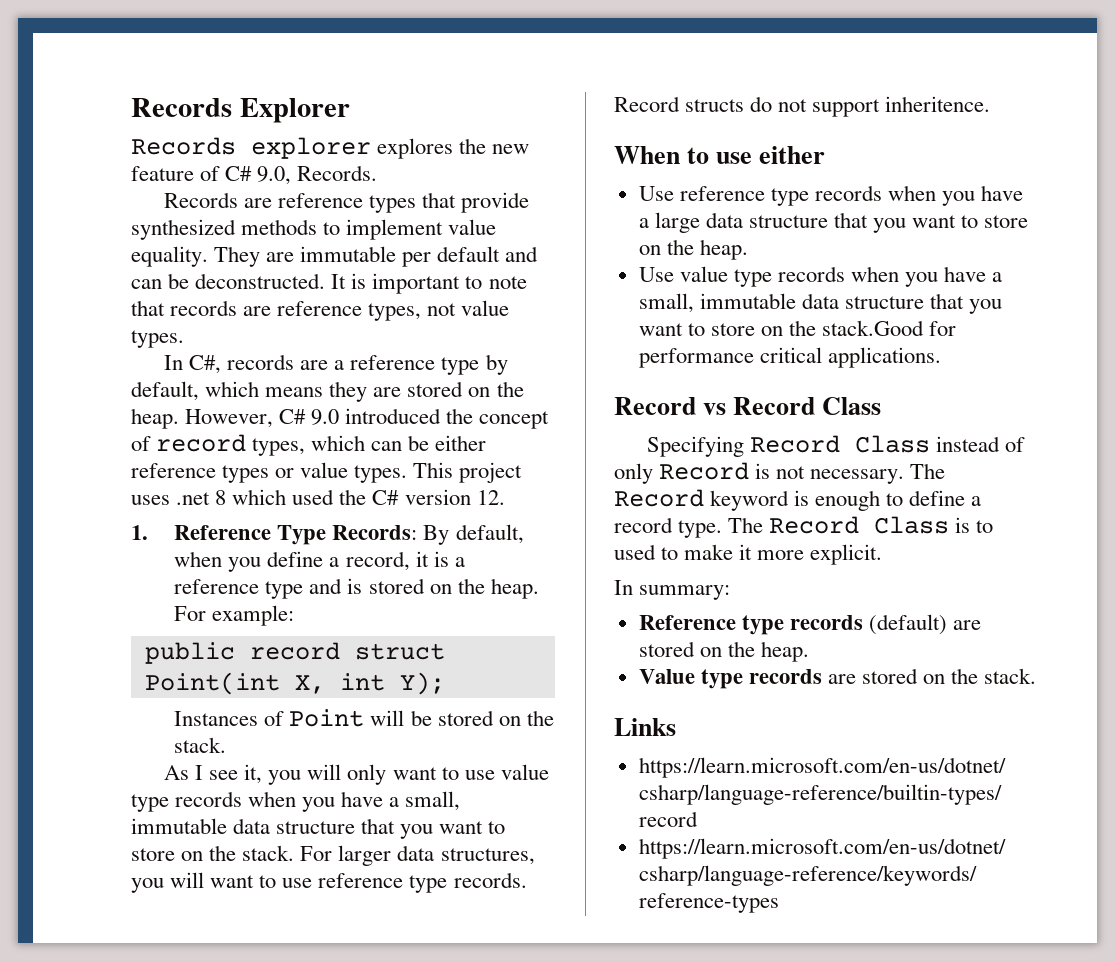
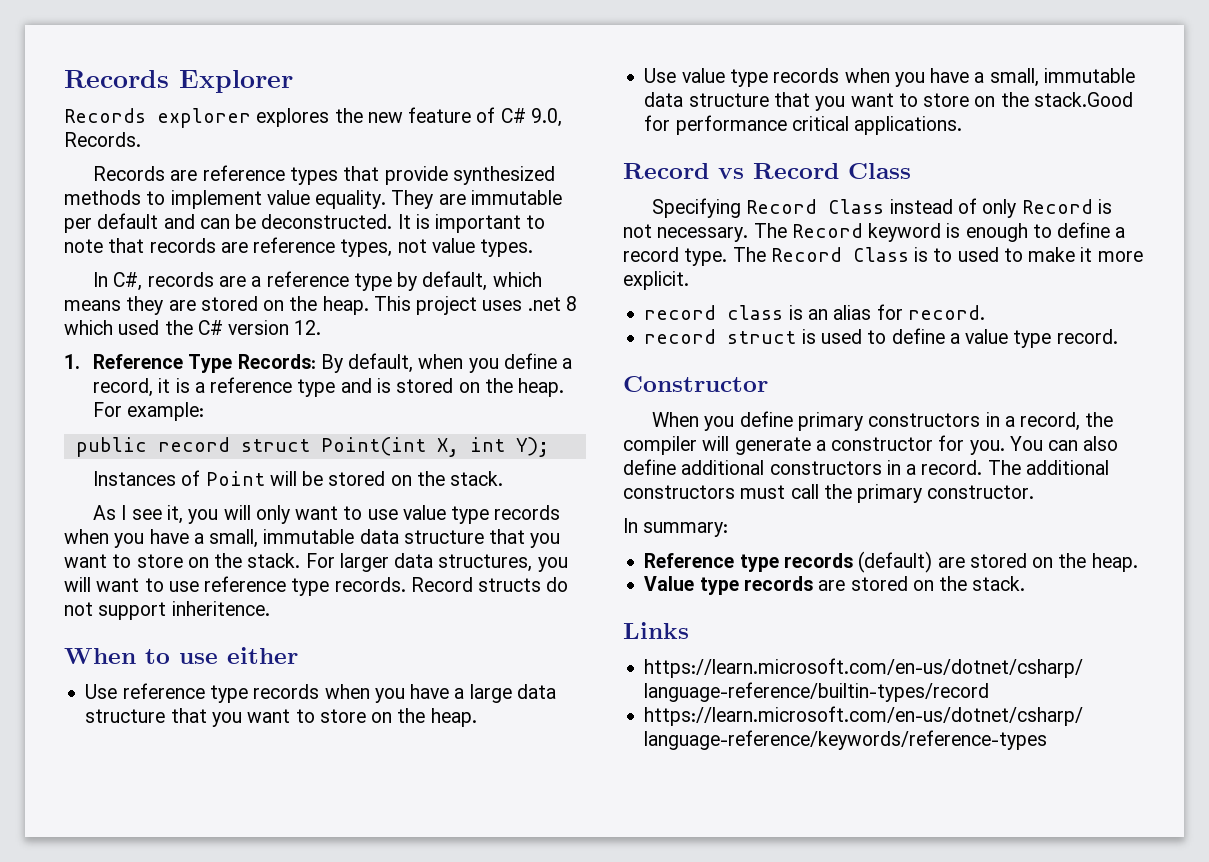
[185,408,550,429] [131,434,487,456] [131,462,408,483] However, C# 9.0 introduced the concept of record types, which can be either reference types or value types. -> (369, 305) none
(883, 554) none -> [644,304,985,320] [644,328,1118,348] [623,376,768,392] [652,411,1114,431] [623,435,1119,455] [623,459,1109,475] [623,484,1035,503] // record class is an alias for record. // record struct is used to define a value type record. // Constructor // When you define primary constructors in a record, the compiler will generate a constructor for you. You can also define additional constructors in a record. The additional constructors must call the primary constructor.

